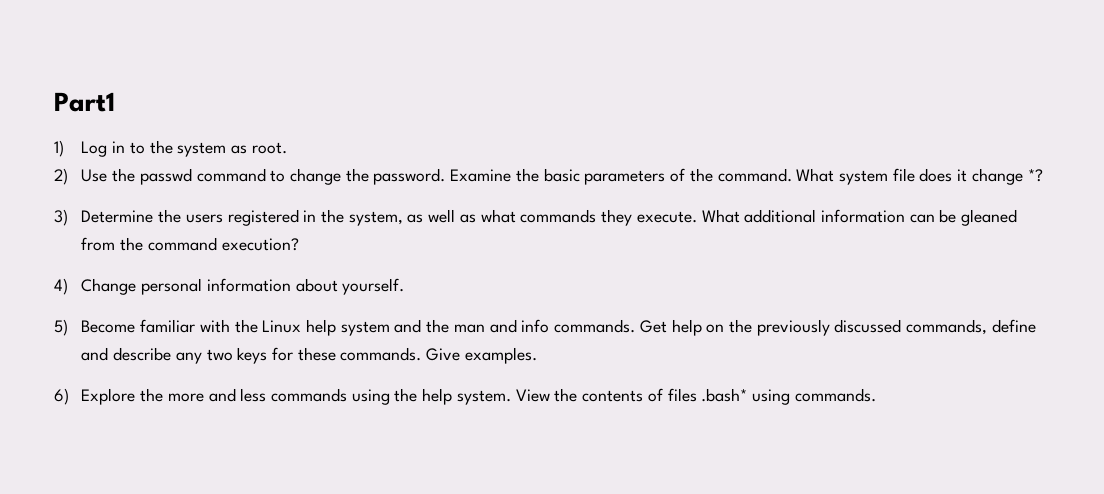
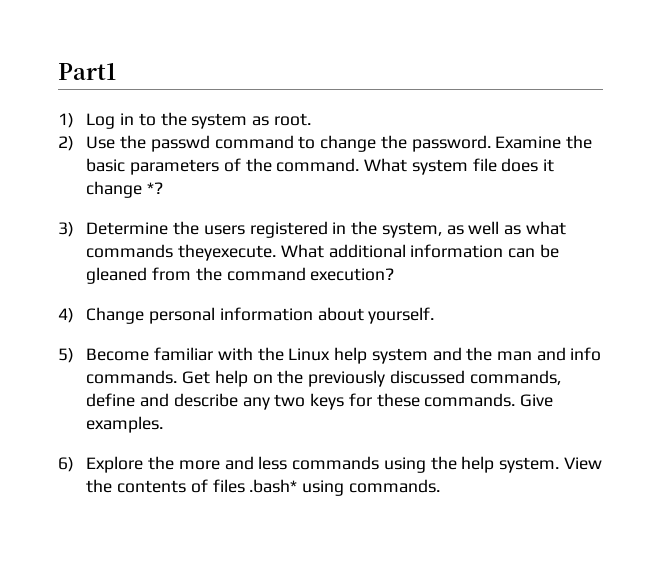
[601,209,697,226] they execute. -> [178,244,277,261] theyexecute.

